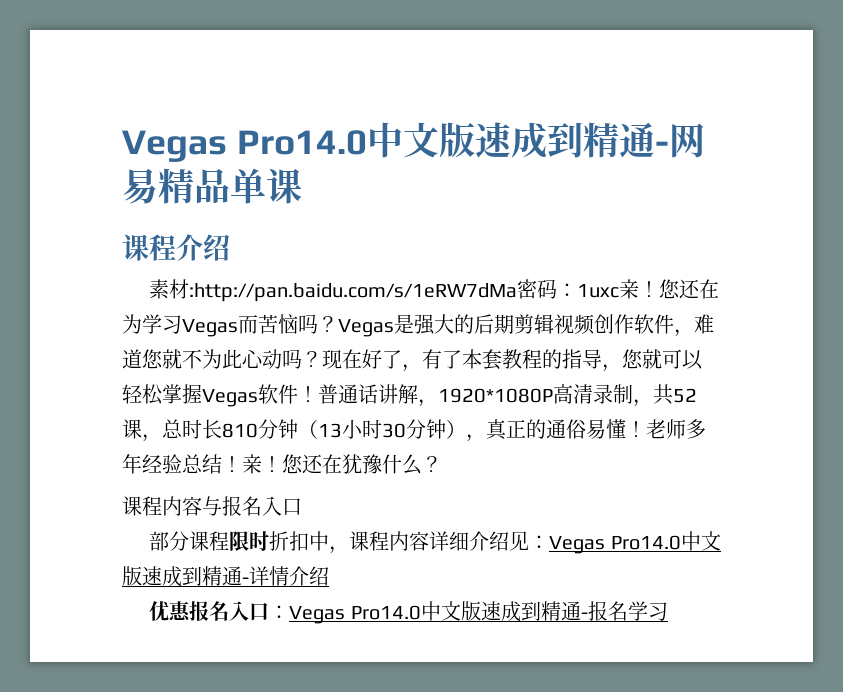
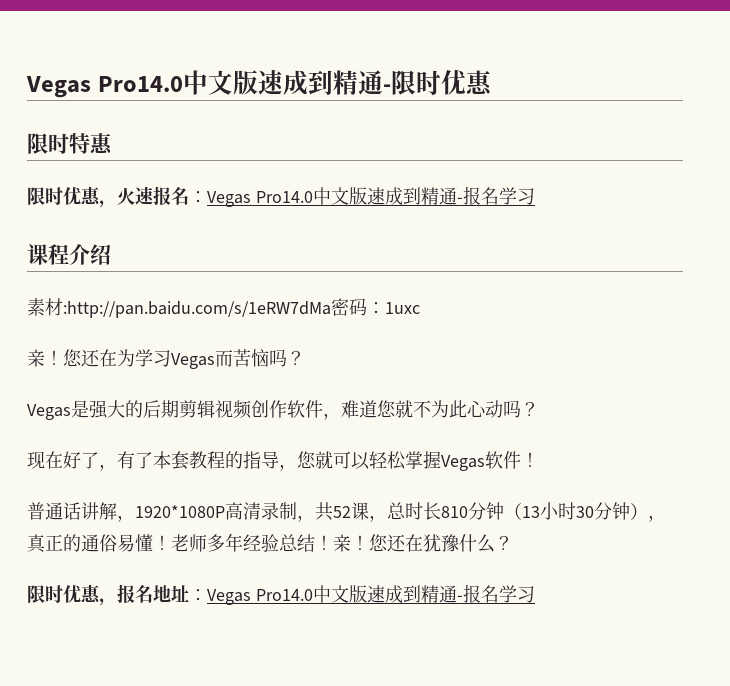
[122,122,705,162] [122,168,302,204] Vegas Pro14.0中文版速成到精通-网易精品单课 -> [26,69,493,98] [27,133,113,155] [27,186,535,208] Vegas Pro14.0中文版速成到精通-限时优惠 // 限时特惠 // 限时优惠，火速报名：Vegas Pro14.0中文版速成到精通-报名学习
(620, 291) none -> (420, 308) //
(338, 324) none -> (305, 358) //
(322, 359) none -> (539, 409) //
(318, 394) none -> (539, 459) //
[122,496,302,516] [149,531,721,554] [122,566,329,587] [149,601,270,622] 课程内容与报名入口 // 部分课程限时折扣中，课程内容详细介绍见：Vegas Pro14.0中文版速成到精通-详情介绍 // 优惠报名入口 -> [27,584,189,606] 限时优惠，报名地址

